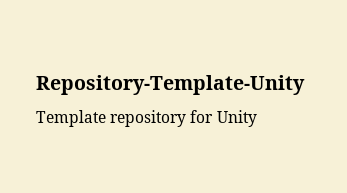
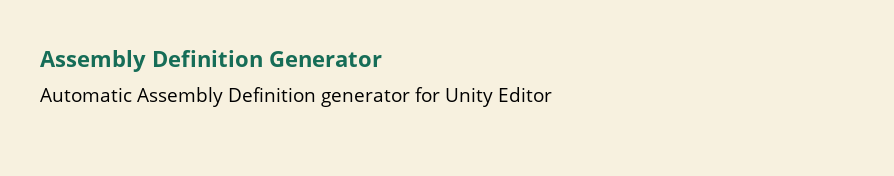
[36,75,305,95] [36,110,187,127] Repository-Template-Unity // Template repository -> [40,50,382,72] [40,87,410,107] Assembly Definition Generator // Automatic Assembly Definition generator
(257, 118) none -> [498,87,552,102] Editor

